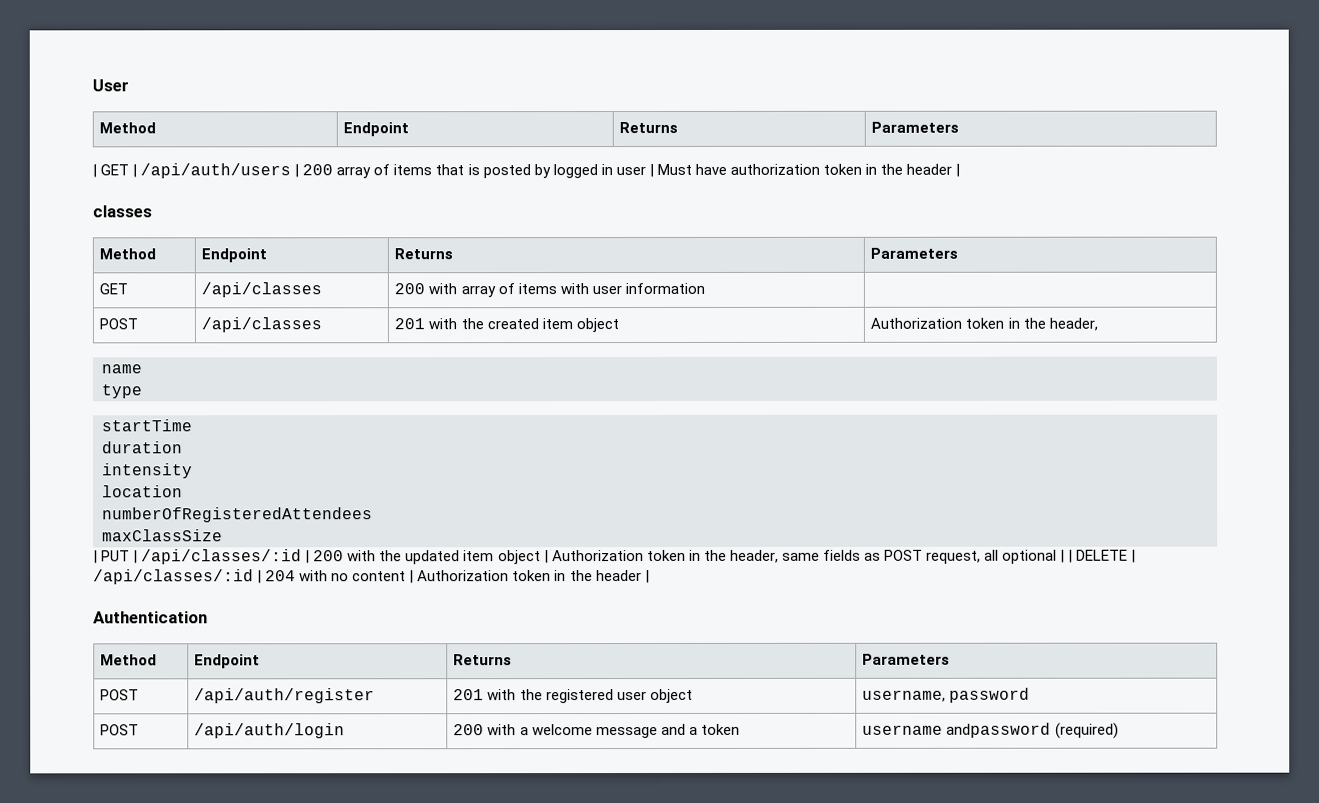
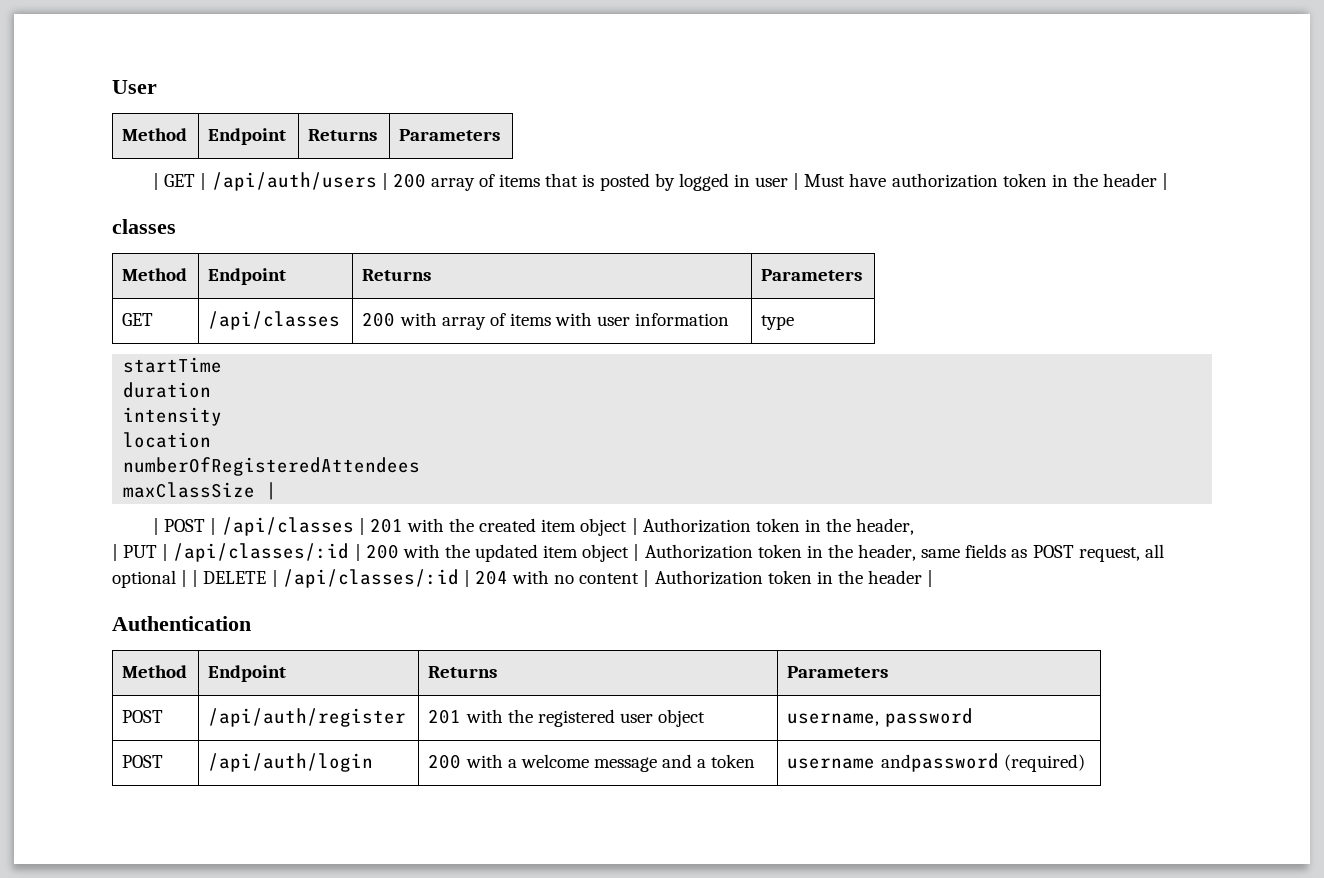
[99,318,139,330] [201,317,323,333] [394,318,619,333] [870,317,1098,331] [101,364,142,374] // POST | /api/classes | 201 with the created item object | Authorization token in the header, // name // -> (730, 319) none
(223, 535) none -> [266,482,278,500] [153,517,915,536] | // | POST | /api/classes | 201 with the created item object | Authorization token in the header,

